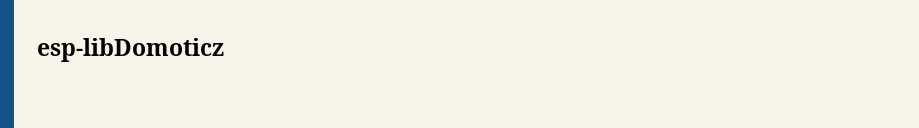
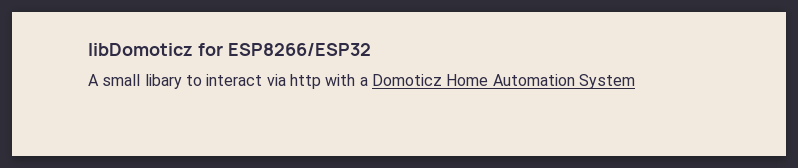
[37,38,224,62] esp-libDomoticz -> [88,43,371,56] [88,74,635,89] libDomoticz for ESP8266/ESP32 // A small libary to interact via http with a Domoticz Home Automation System

